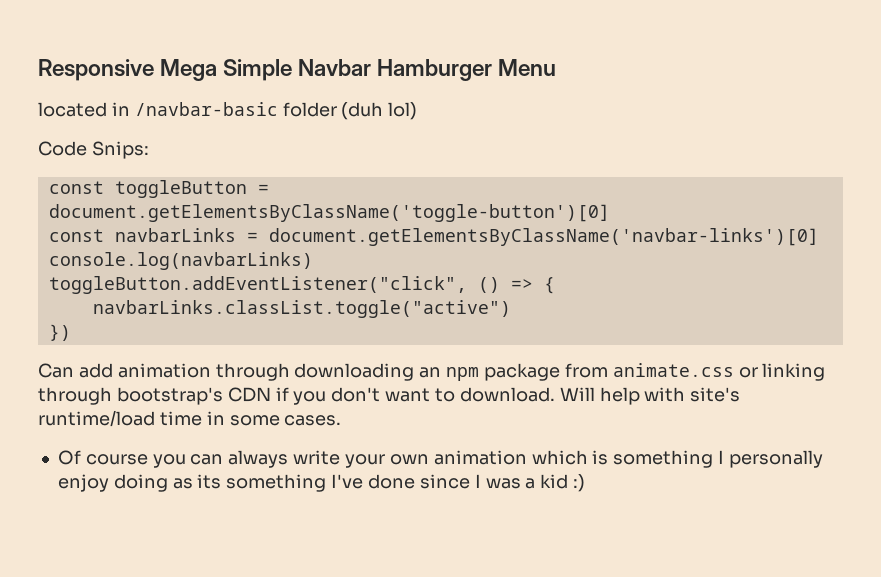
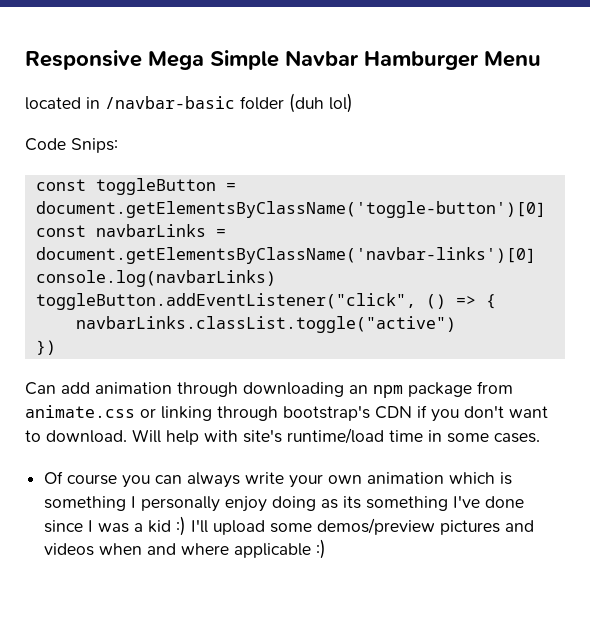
(586, 483) none -> [191,518,535,535] [44,539,327,559] I'll upload some demos/preview pictures and videos when and where applicable :)

